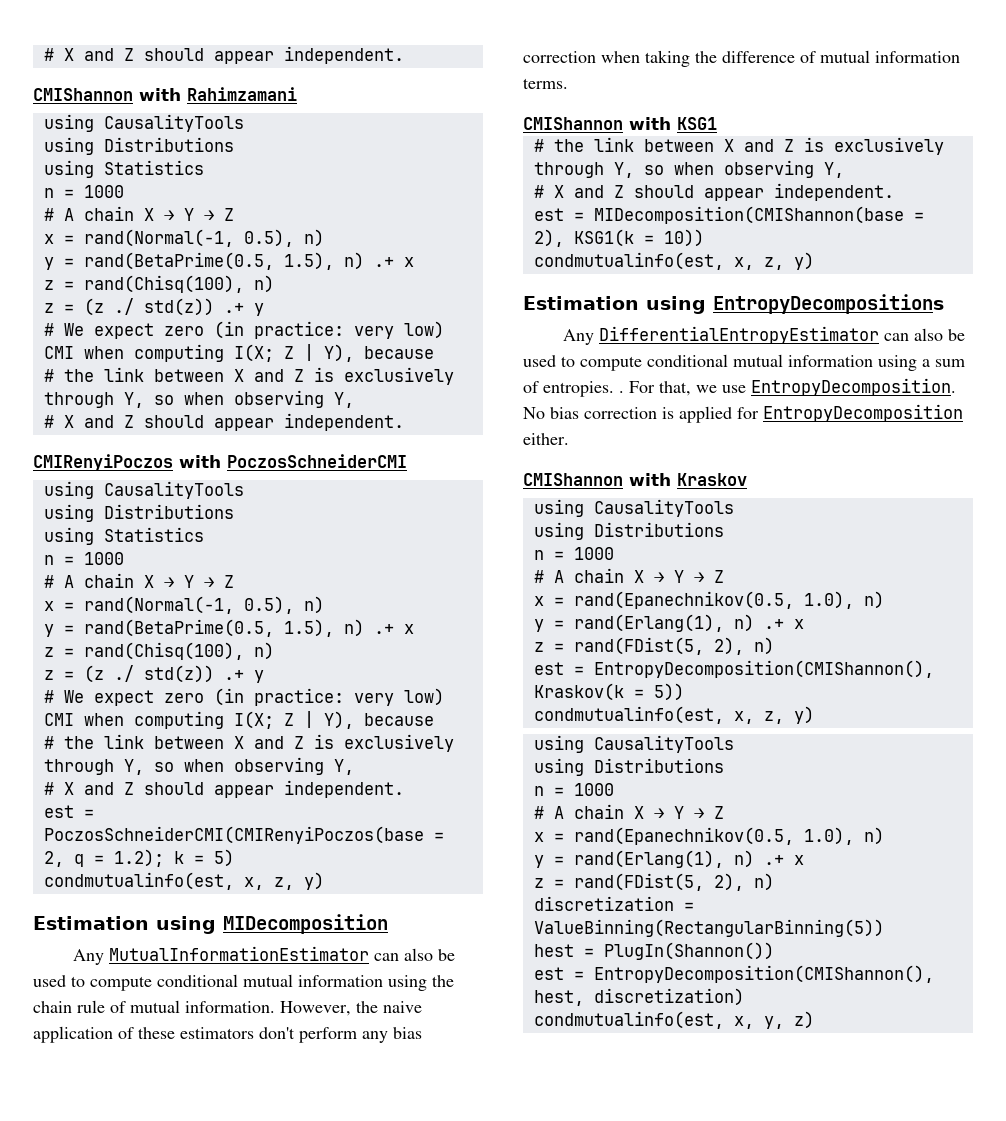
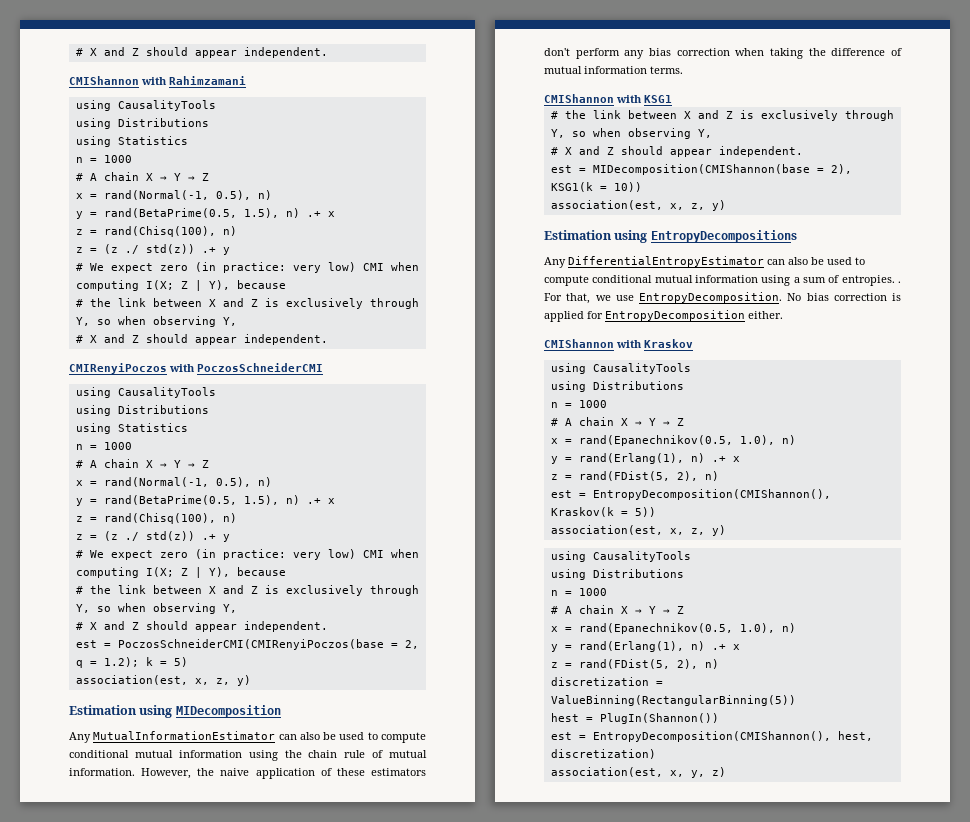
[43,872,234,890] condmutualinfo(est, -> [75,675,188,685] association(est,
[533,252,724,270] condmutualinfo(est, -> [550,200,663,210] association(est,
[533,706,724,724] condmutualinfo(est, -> [550,525,663,535] association(est,
[533,1011,724,1029] condmutualinfo(est, -> [550,767,663,777] association(est,

